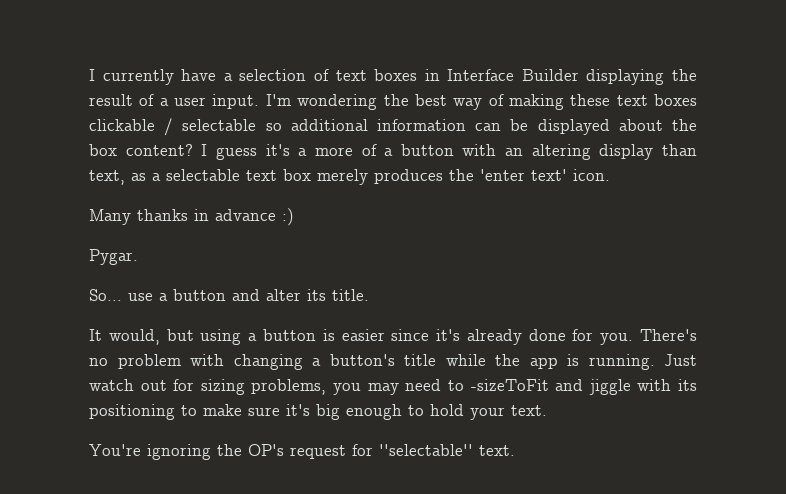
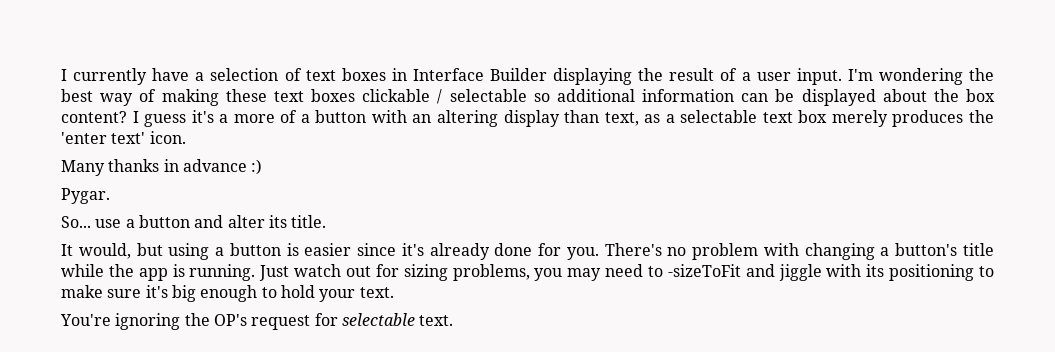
[379,444,473,456] ''selectable'' -> [341,313,415,326] selectable

